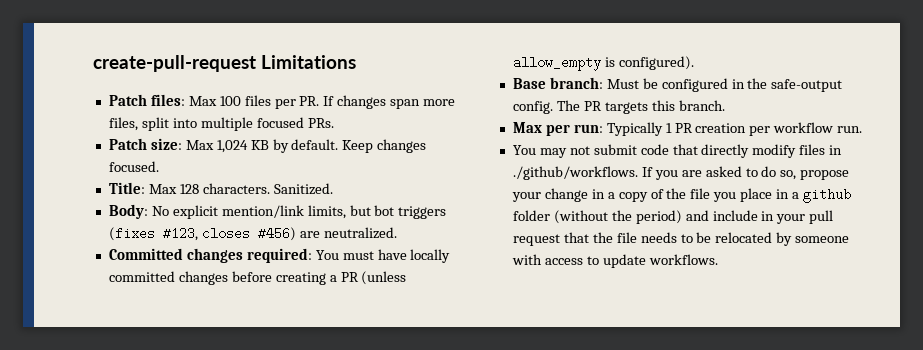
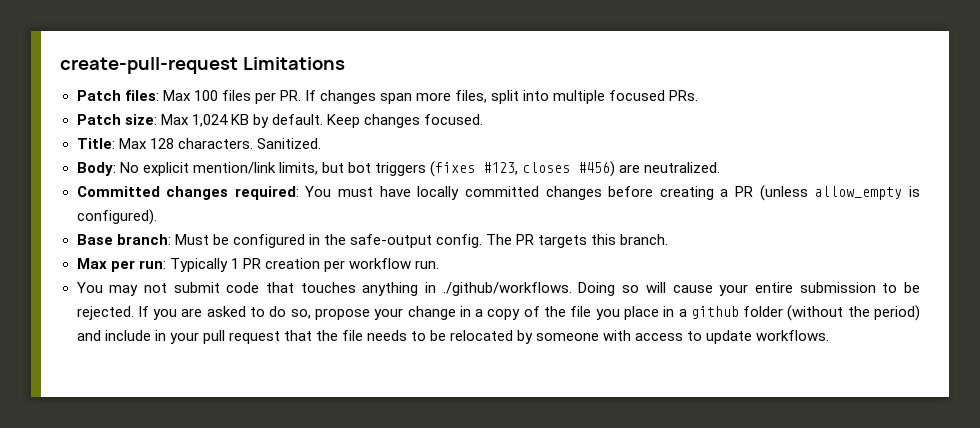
[701,144,843,158] [512,166,638,180] directly modify files in ./github/workflows. -> [300,282,921,296] [76,306,134,320] touches anything in ./github/workflows. Doing so will cause your entire submission to be rejected.

